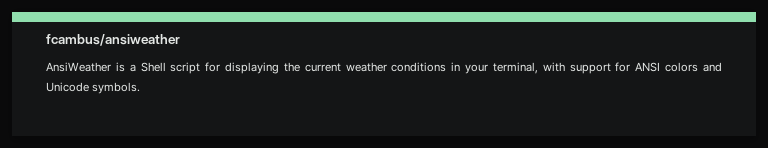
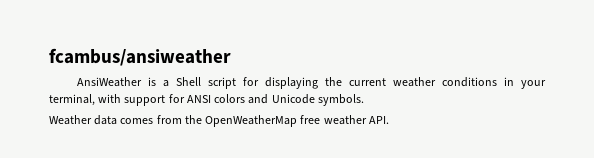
(141, 88) none -> [49,115,389,127] // Weather data comes from the OpenWeatherMap free weather API.

